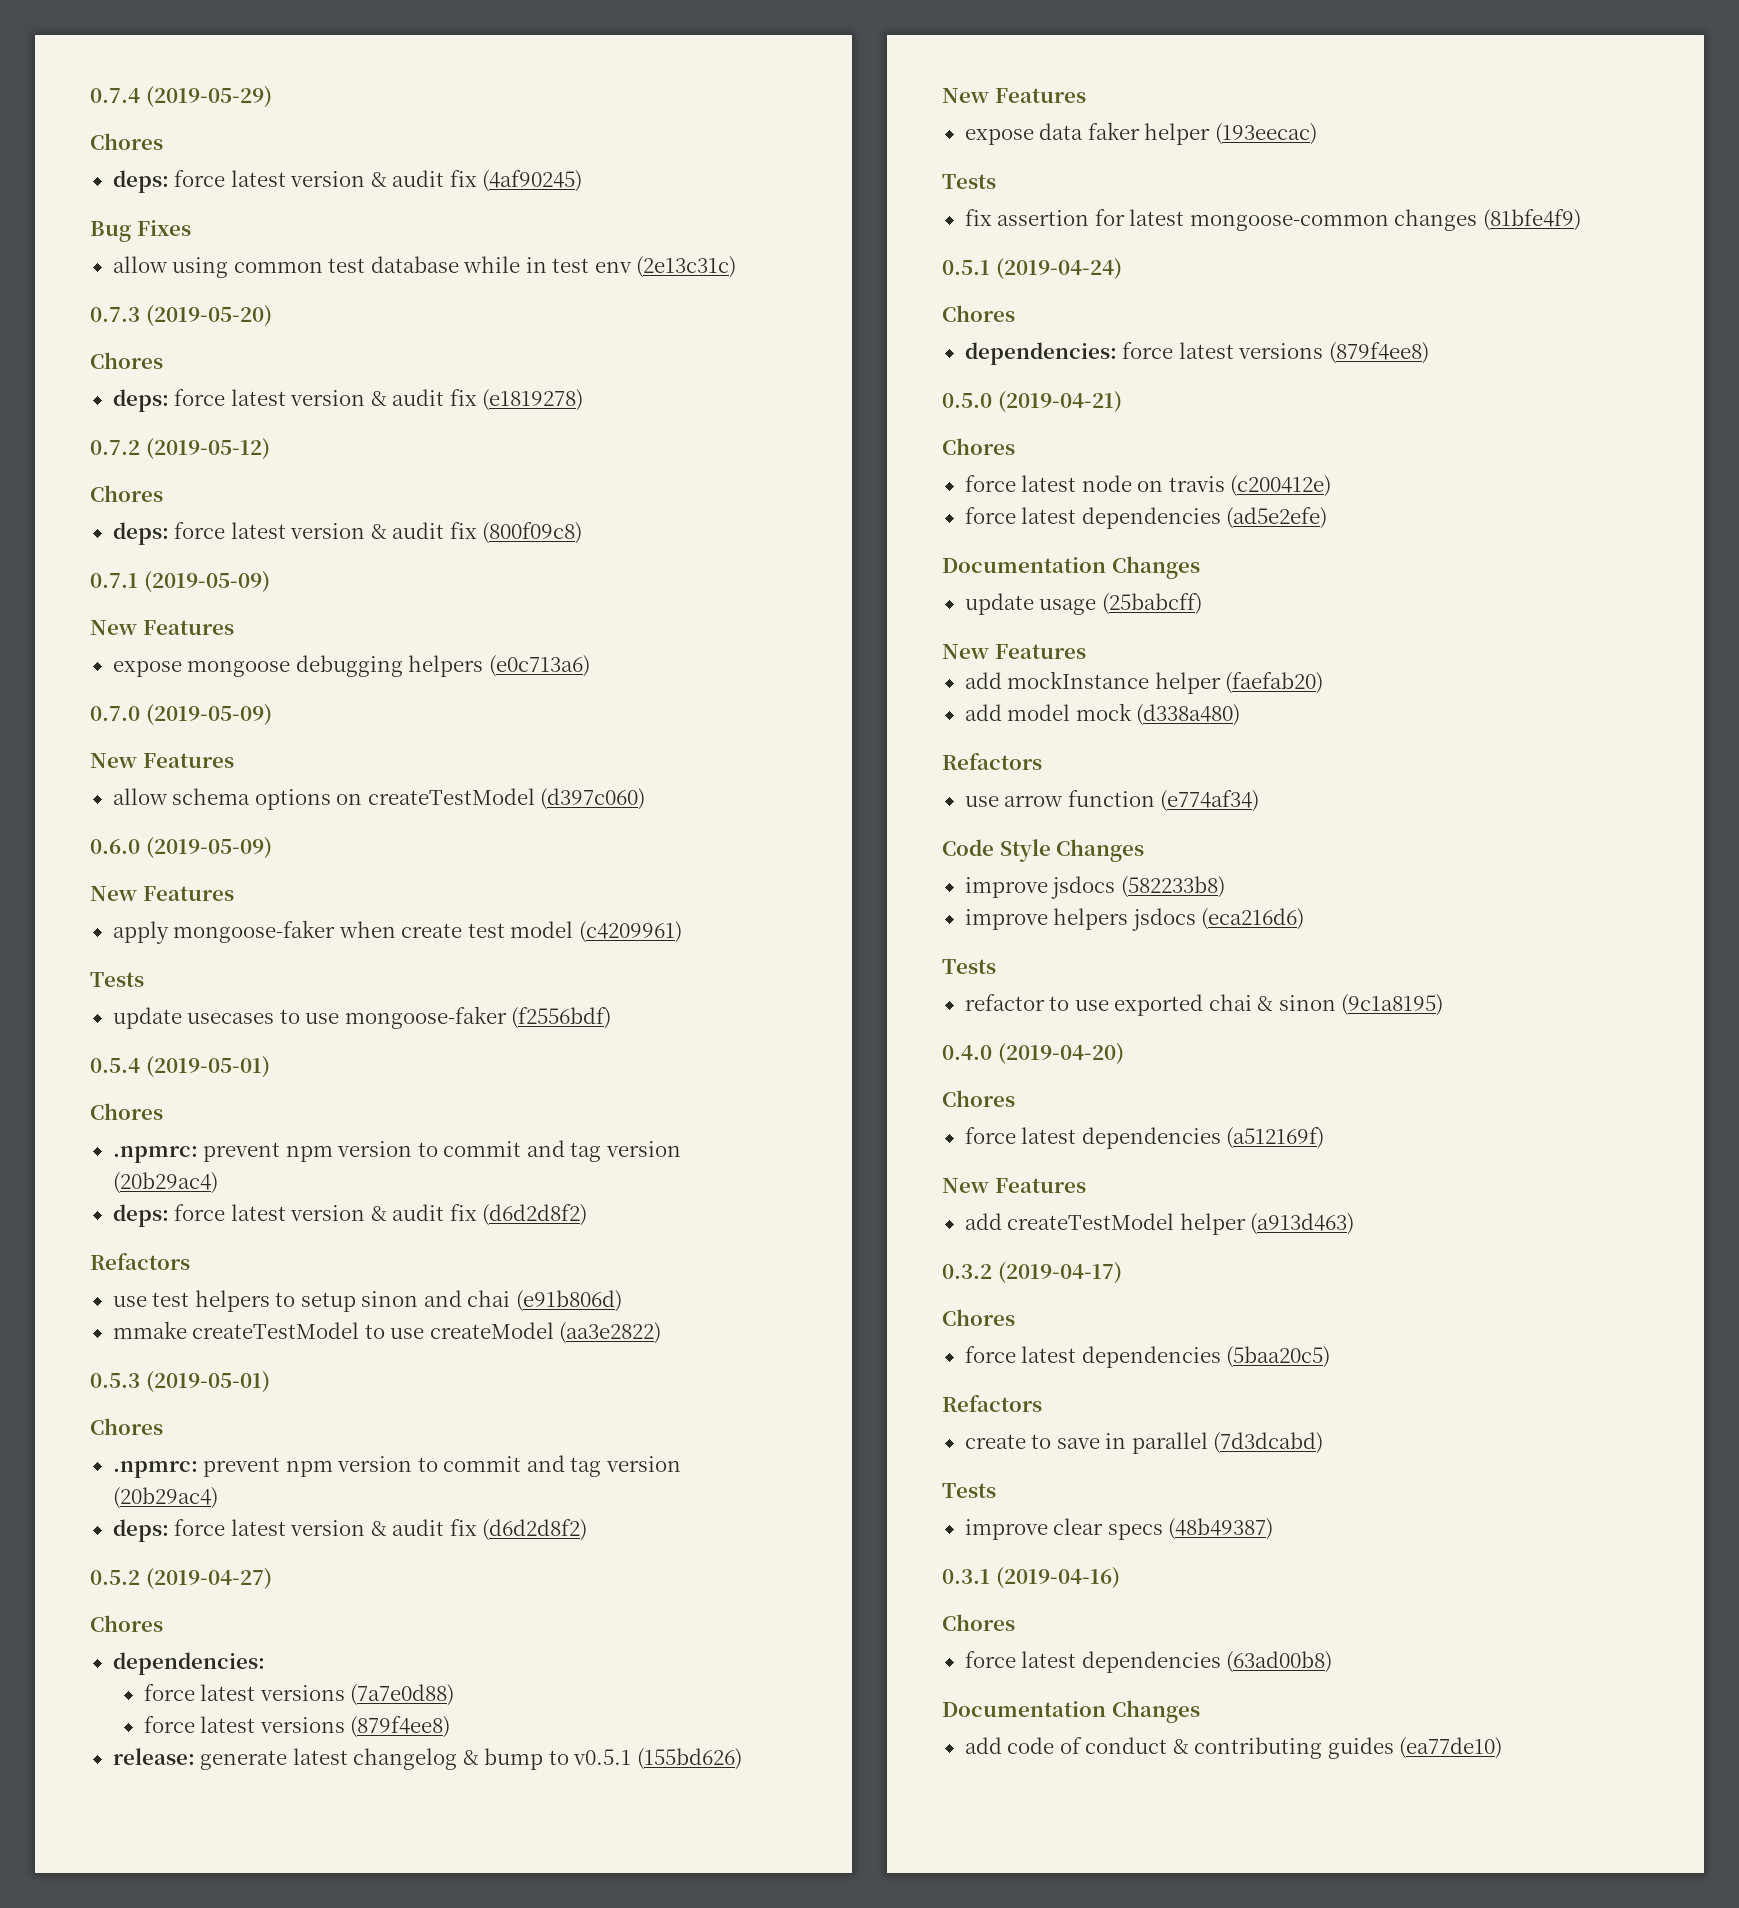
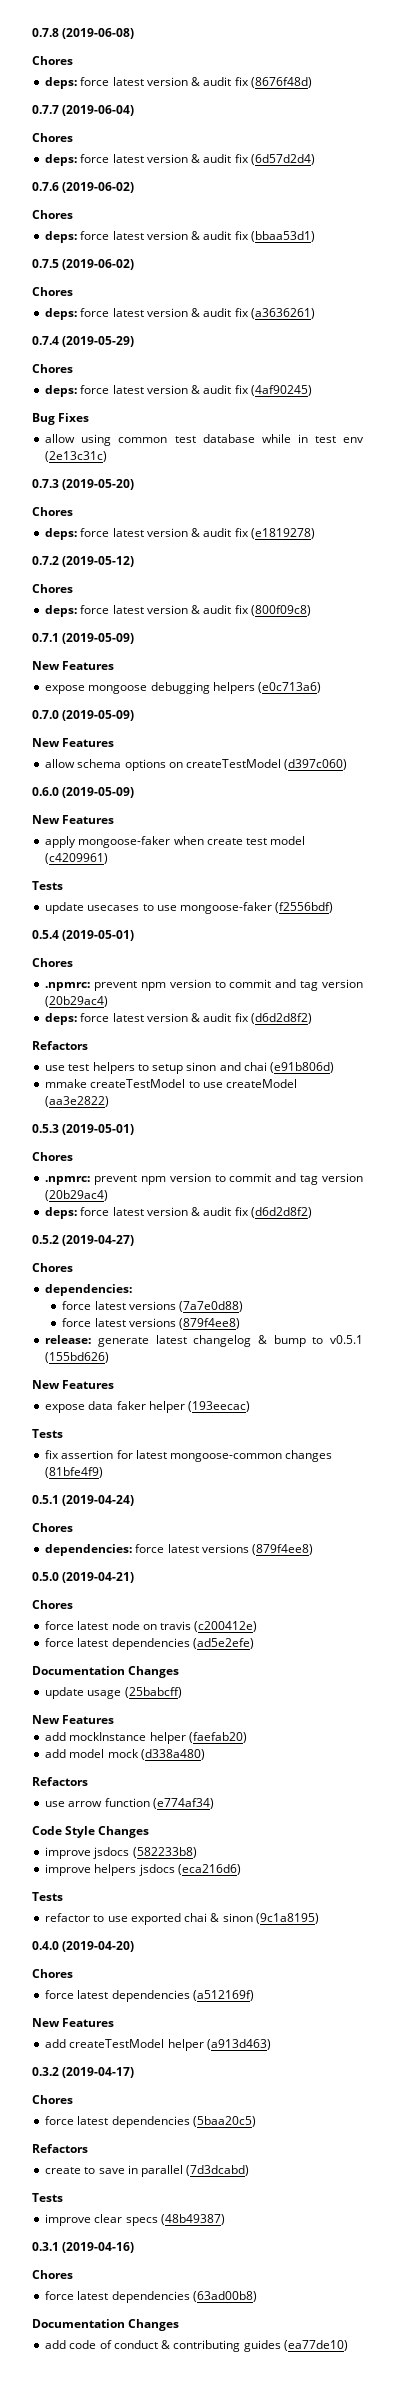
(90, 95) none -> [32,28,135,39] [32,56,73,65] [45,77,312,89] [32,105,135,116] [32,133,73,142] [45,154,315,166] [32,182,135,193] [32,210,73,219] [45,231,315,243] [32,259,135,270] [32,287,73,296] [45,308,315,320] 0.7.8 (2019-06-08) // Chores // deps: force latest version & audit fix (8676f48d) // 0.7.7 (2019-06-04) // Chores // deps: force latest version & audit fix (6d57d2d4) // 0.7.6 (2019-06-02) // Chores // deps: force latest version & audit fix (bbaa53d1) // 0.7.5 (2019-06-02) // Chores // deps: force latest version & audit fix (a3636261) //

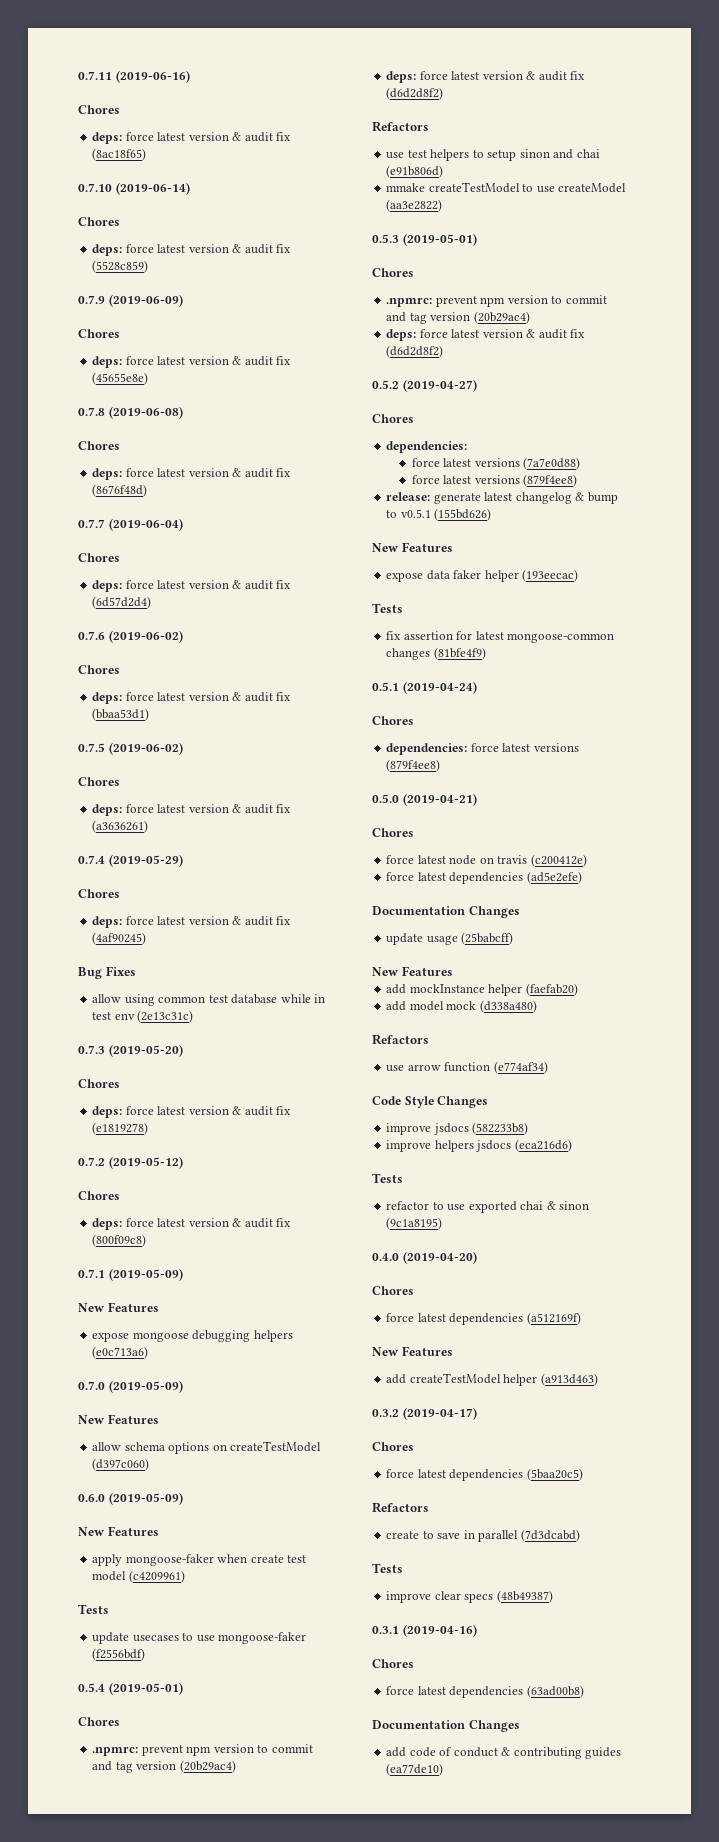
(32, 32) none -> [78,70,190,83] [78,105,120,114] [92,132,292,144] [92,148,147,161] [78,182,190,195] [78,217,120,226] [92,244,292,256] [92,260,149,273] [78,294,183,307] [78,329,120,338] [92,356,292,368] [92,372,149,385] 0.7.11 (2019-06-16) // Chores // deps: force latest version & audit fix (8ac18f65) // 0.7.10 (2019-06-14) // Chores // deps: force latest version & audit fix (5528c859) // 0.7.9 (2019-06-09) // Chores // deps: force latest version & audit fix (45655e8e) //

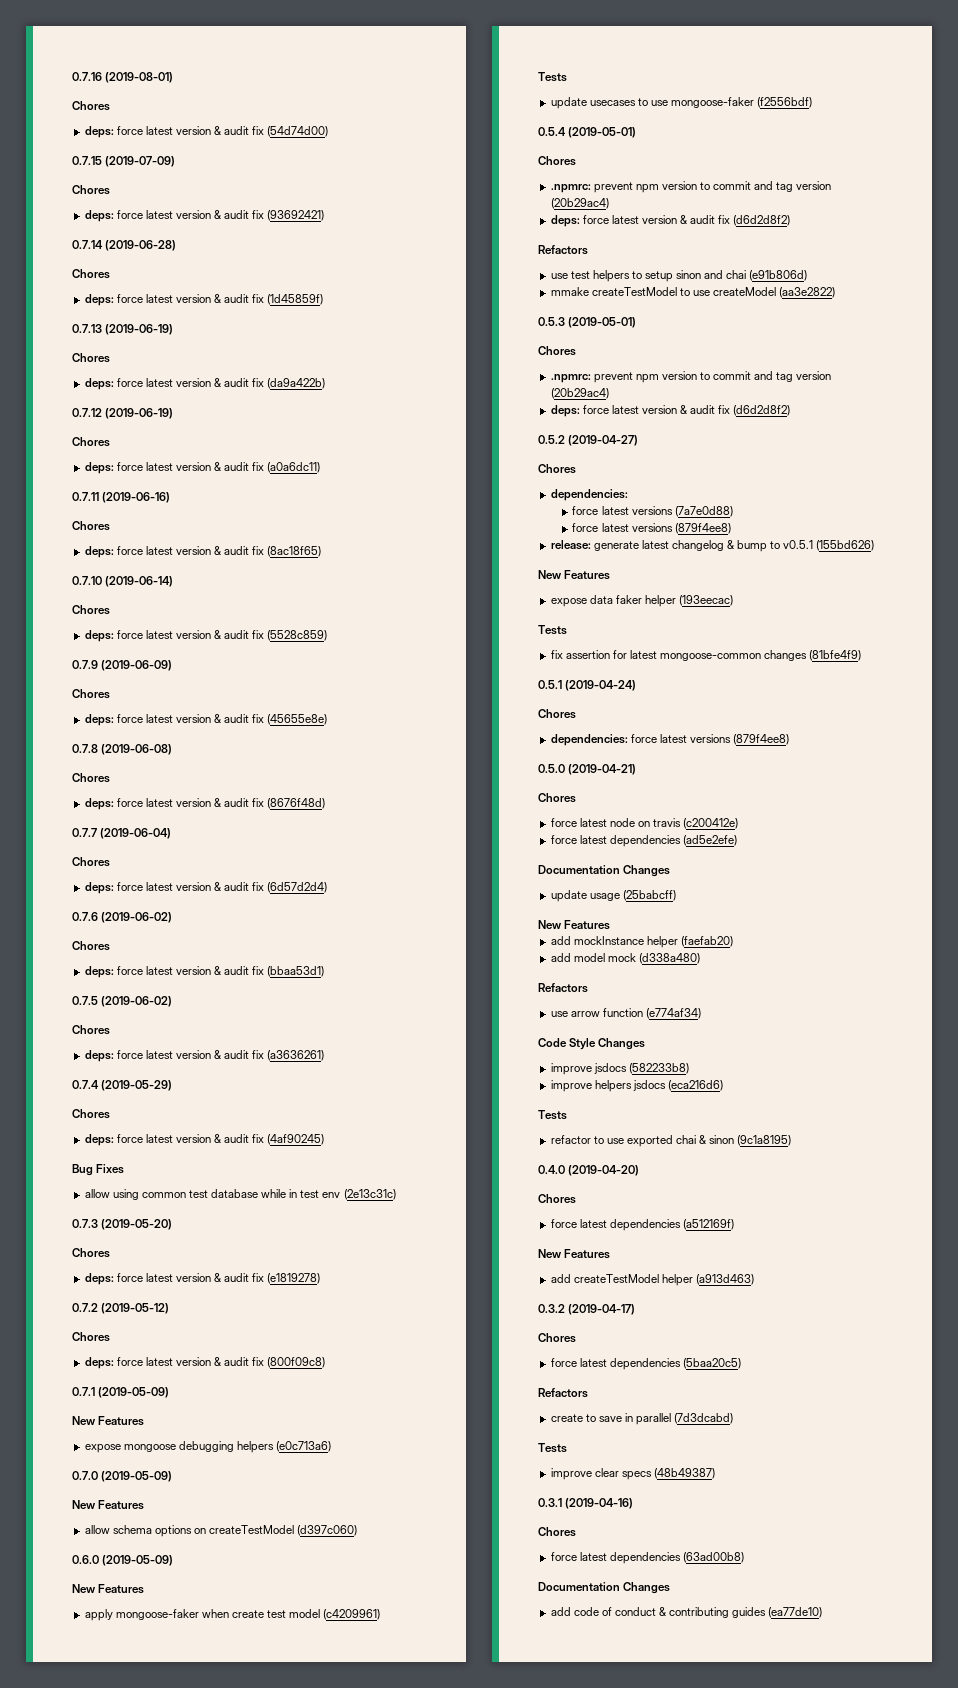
(78, 75) none -> [72,72,174,83] [72,101,110,111] [84,126,329,138] [72,156,176,167] [72,185,110,195] [84,210,325,222] [72,240,177,251] [72,269,110,279] [84,294,324,306] [72,324,174,335] [72,353,110,363] [84,378,326,390] [72,408,174,419] [72,437,110,447] [84,462,321,474] 0.7.16 (2019-08-01) // Chores // deps: force latest version & audit fix (54d74d00) // 0.7.15 (2019-07-09) // Chores // deps: force latest version & audit fix (93692421) // 0.7.14 (2019-06-28) // Chores // deps: force latest version & audit fix (1d45859f) // 0.7.13 (2019-06-19) // Chores // deps: force latest version & audit fix (da9a422b) // 0.7.12 (2019-06-19) // Chores // deps: force latest version & audit fix (a0a6dc11) //

